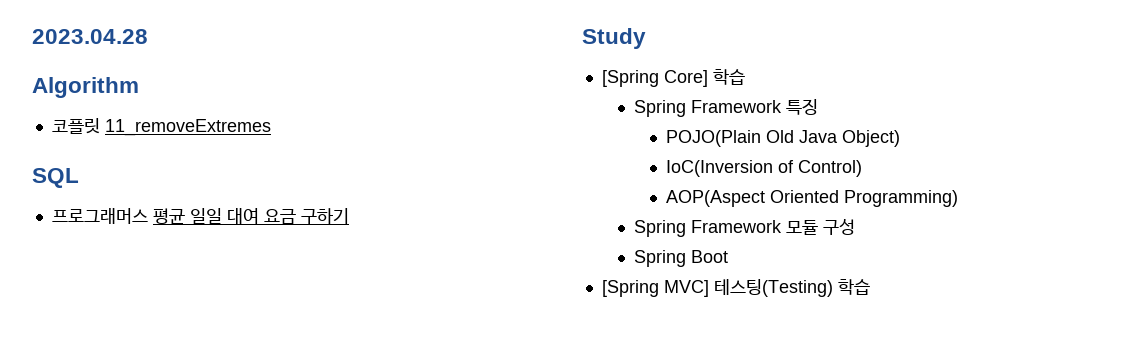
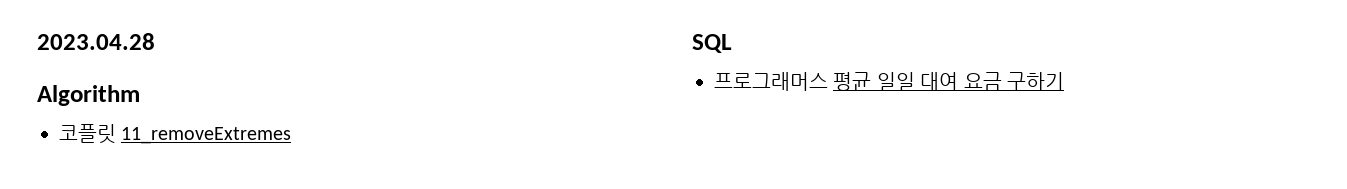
[582,28,646,49] [601,69,745,87] [633,99,818,117] [666,130,901,147] [666,160,863,177] [666,190,959,207] [633,219,855,237] [633,250,728,267] [601,279,870,297] // Study // [Spring Core] 학습 // Spring Framework 특징 // POJO(Plain Old Java Object) // IoC(Inversion of Control) // AOP(Aspect Oriented Programming) // Spring Framework 모듈 구성 // Spring Boot // [Spring MVC] 테스팅(Testing) 학습 -> (1064, 81) none

